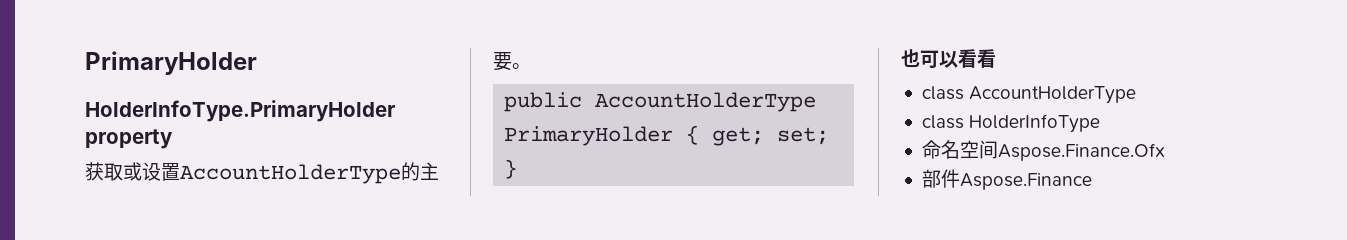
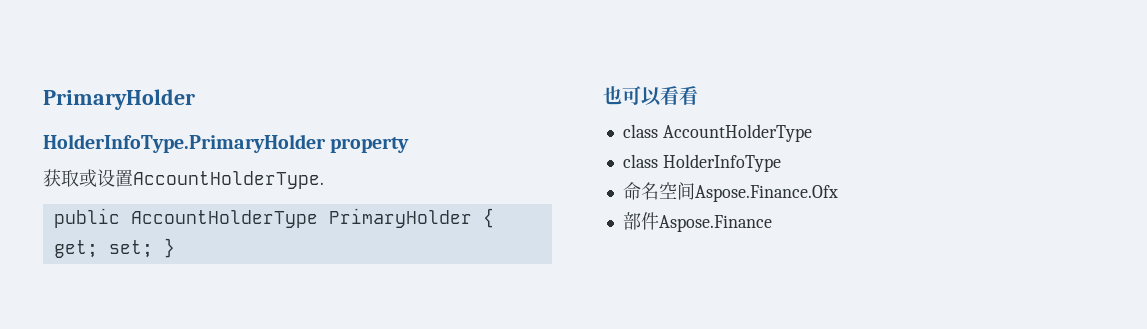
[180,162,439,184] [493,52,531,71] AccountHolderType的主要。 -> [133,171,324,189] AccountHolderType.

